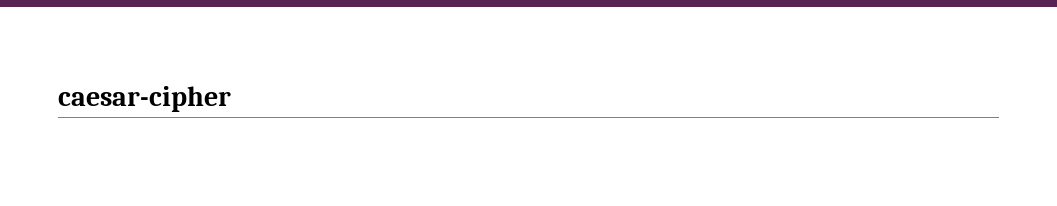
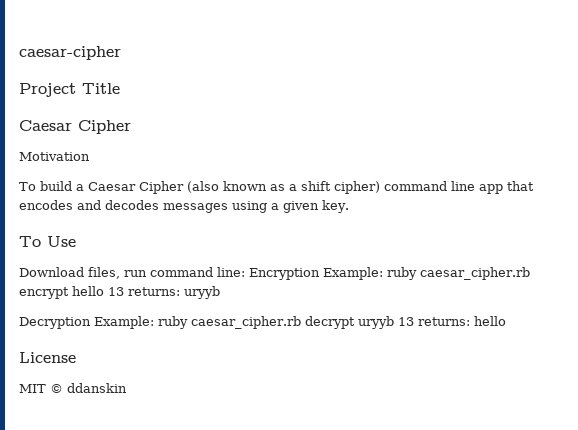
(231, 99) none -> [19,83,120,97] [19,120,131,134] [19,152,90,161] [19,181,534,194] [19,200,349,213] [19,236,76,247] [19,267,530,280] [19,286,220,299] [19,316,506,329] [19,352,76,363] [19,383,127,393] // Project Title // Caesar Cipher // Motivation // To build a Caesar Cipher (also known as a shift cipher) command line app that encodes and decodes messages using a given key. // To Use // Download files, run command line: Encryption Example: ruby caesar_cipher.rb encrypt hello 13 returns: uryyb // Decryption Example: ruby caesar_cipher.rb decrypt uryyb 13 returns: hello // License // MIT © ddanskin

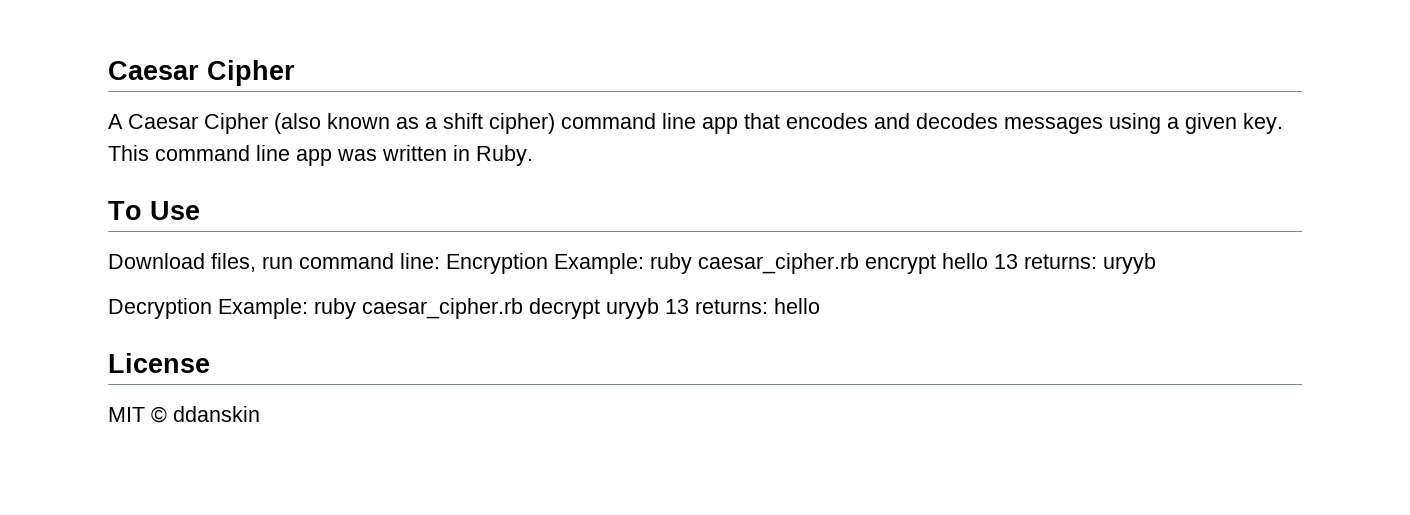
[19,46,121,60] [19,83,120,97] caesar-cipher // Project Title // -> (108, 70) none
[19,152,90,161] [19,181,84,191] Motivation // To build a -> [108,114,123,129] A
(349, 206) none -> [108,145,533,166] This command line app was written in Ruby.

